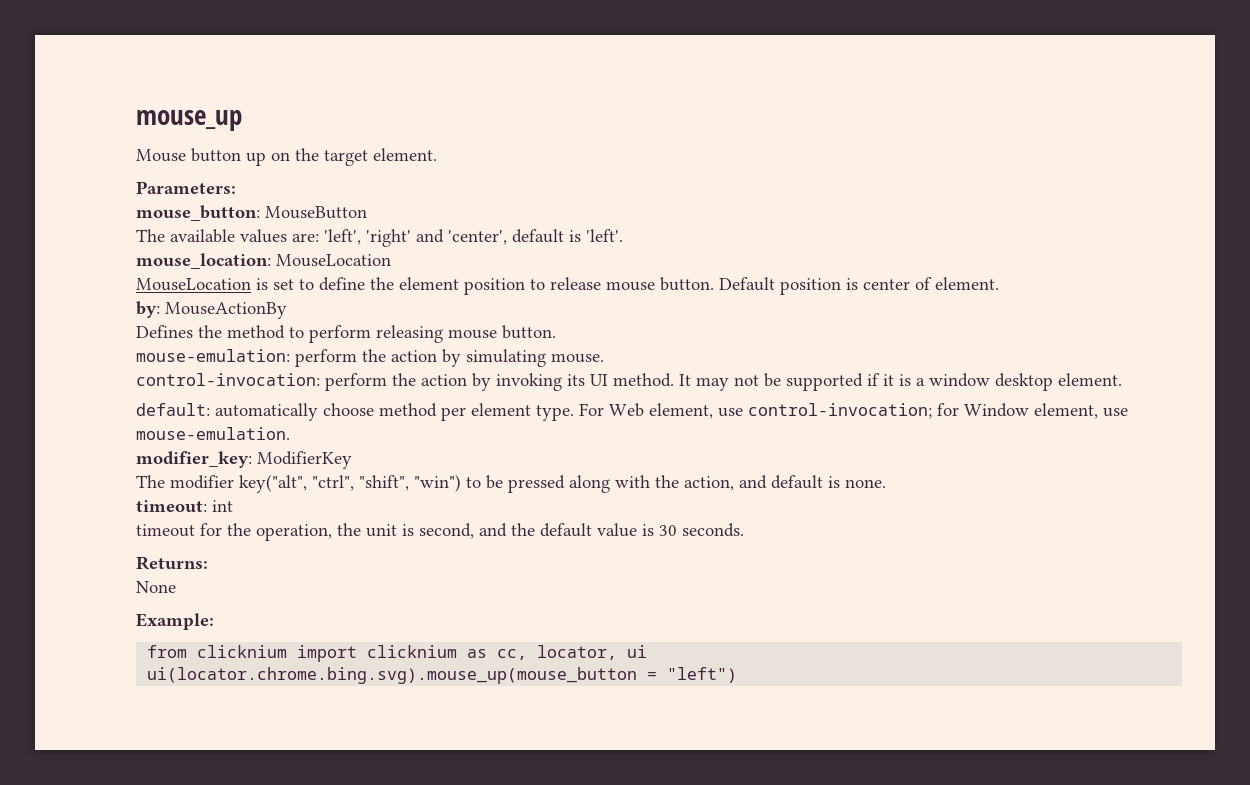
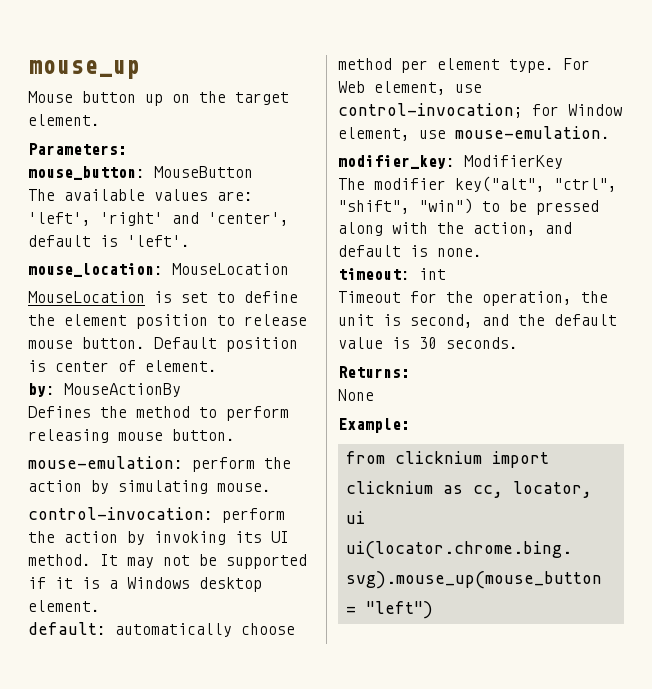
[929,373,990,387] window -> [127,577,190,589] Windows
[136,524,195,537] timeout -> [338,291,401,303] Timeout

